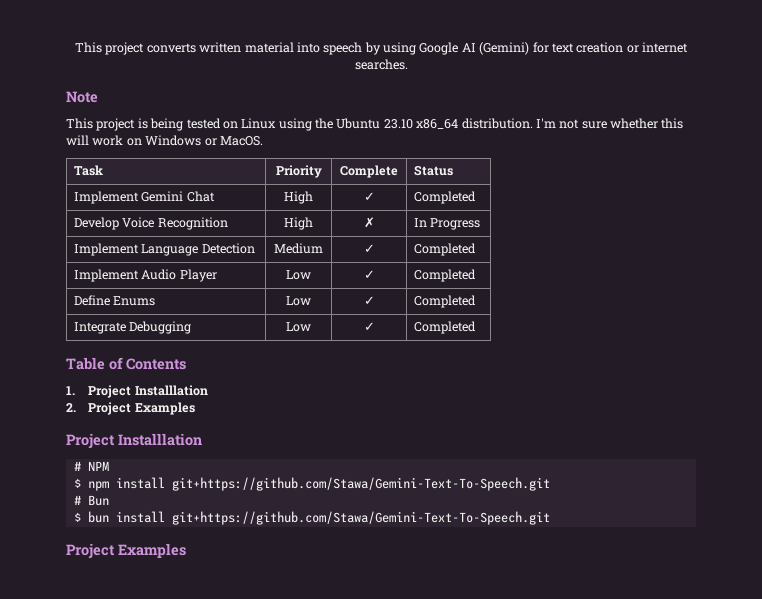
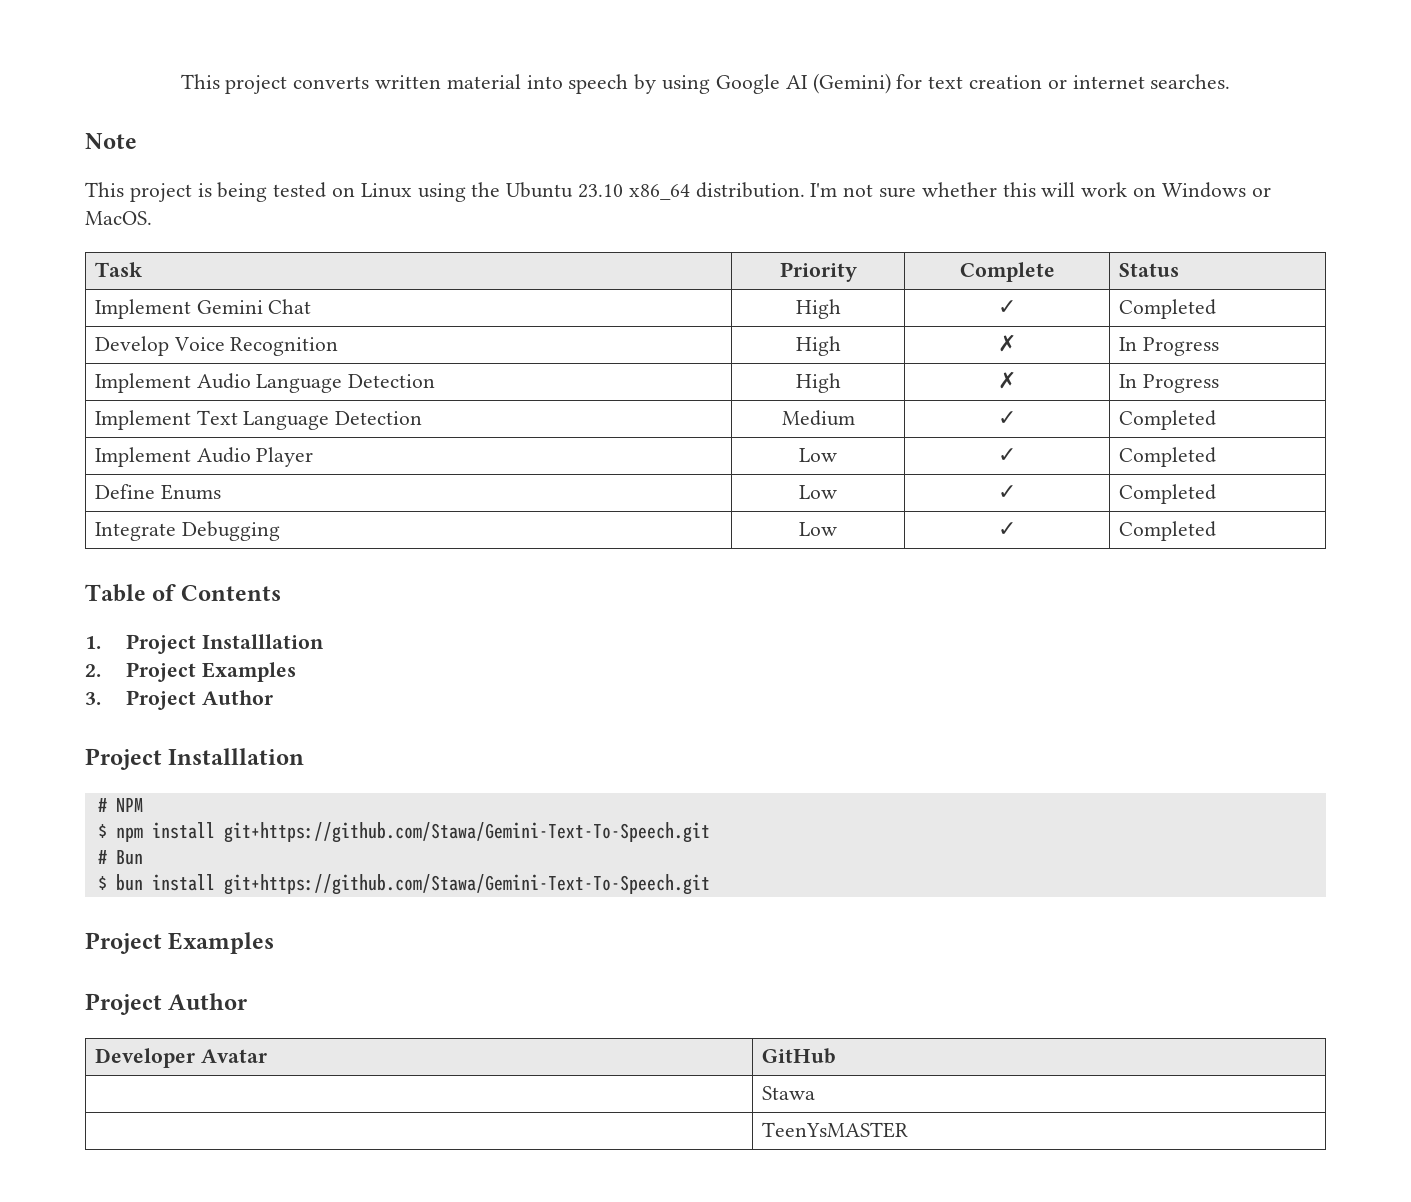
(139, 249) none -> [196,373,436,393] [795,373,841,393] [998,371,1016,389] [1118,374,1219,393] [94,410,238,430] Audio Language Detection | High | ✗ | In Progress // Implement Text
(195, 408) none -> [85,690,273,710] // 3. Project Author
(186, 550) none -> [85,993,248,1015] [94,1048,267,1068] [761,1048,836,1064] [761,1086,815,1100] [761,1122,908,1138] // Project Author // Developer Avatar | GitHub // | Stawa // | TeenYsMASTER

